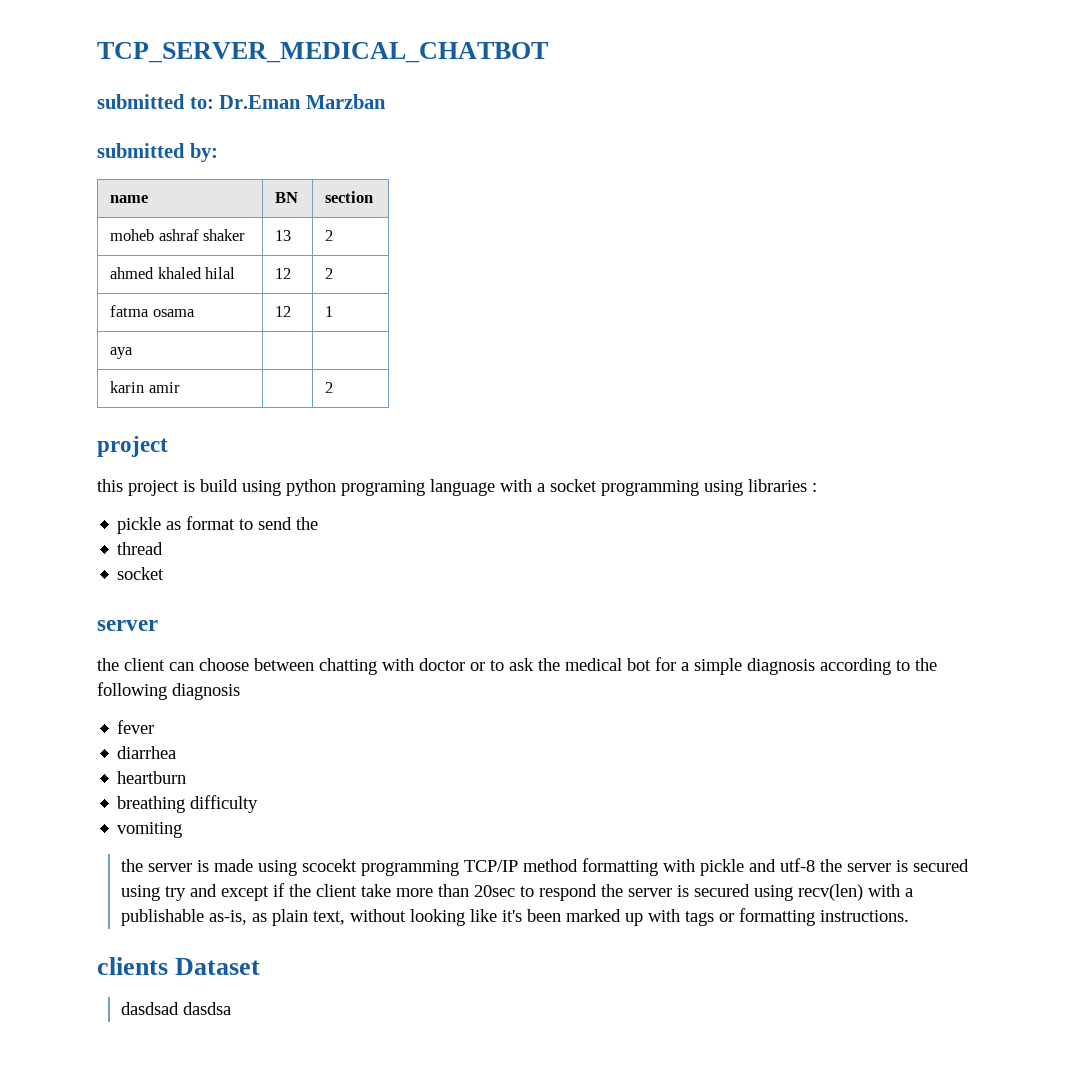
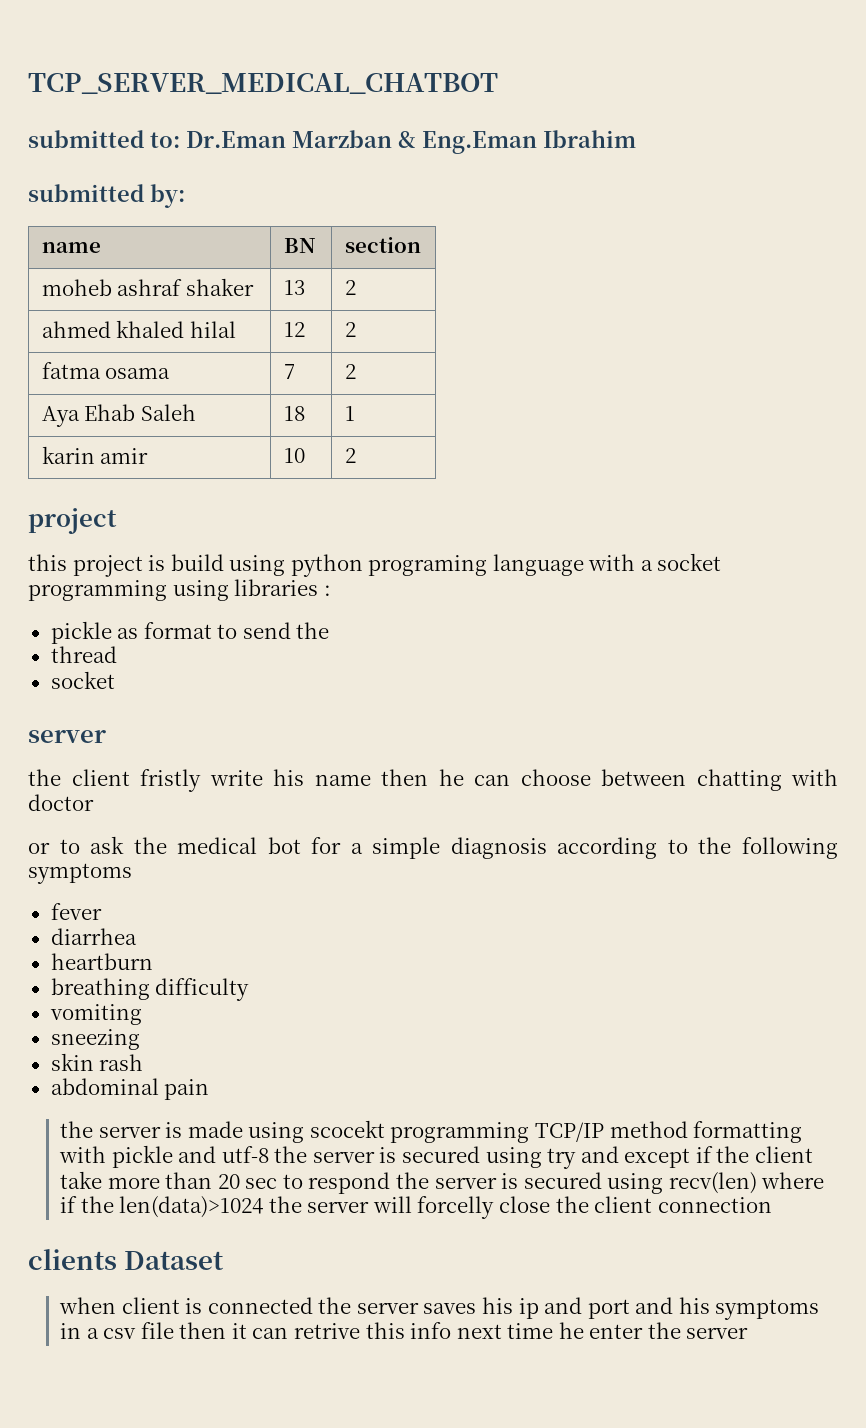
(386, 101) none -> [398,130,636,154] & Eng.Eman Ibrahim
[275,306,292,317] [325,306,334,317] [110,347,134,359] 12 | 1 // aya | | -> [283,364,295,379] [344,364,356,379] [41,404,196,427] [283,406,305,421] [344,406,355,421] 7 | 2 // Aya Ehab Saleh | 18 | 1
(180, 387) none -> [283,448,305,463] 10
(165, 664) none -> [140,769,464,792] fristly write his name then he
(465, 664) none -> (94, 802) //
[172,683,240,700] diagnosis -> [28,863,132,884] symptoms
(183, 830) none -> [50,1029,140,1050] [50,1053,144,1071] [50,1078,210,1100] // sneezing // skin rash // abdominal pain
[473,885,515,897] 20sec -> [217,1174,278,1189] 20 sec
[867,884,913,897] [120,908,909,926] [97,957,261,975] [120,1002,231,1015] with a publishable as-is, as plain text, without looking like it's been marked up with tags or formatting instructions. // clients Dataset // dasdsad dasdsa -> [761,1172,825,1189] [60,1196,772,1219] [28,1249,225,1270] [59,1297,820,1320] [60,1322,749,1339] where if the len(data)>1024 the server will forcelly close the client connection // clients Dataset // when client is connected the server saves his ip and port and his symptoms in a csv file then it can retrive this info next time he enter the server

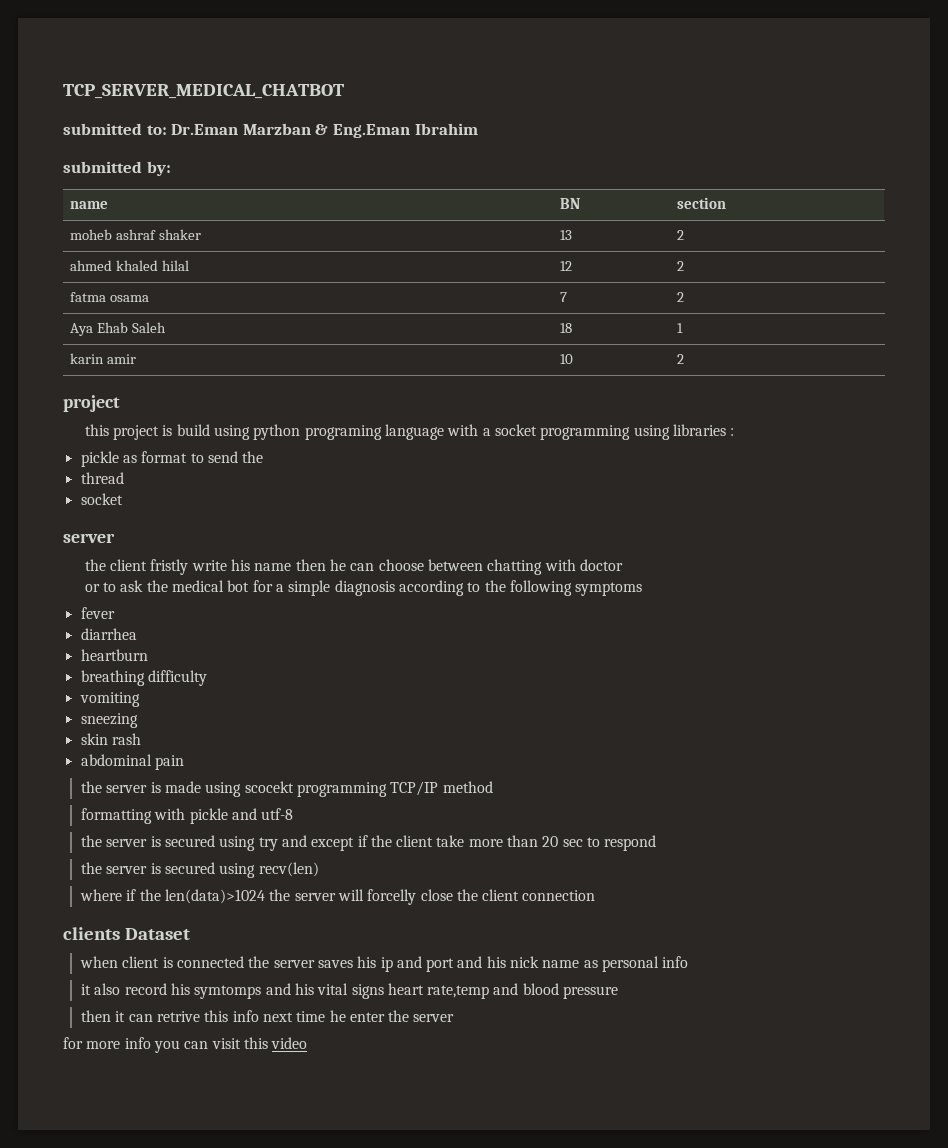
(688, 1129) none -> (493, 787) //
(269, 1154) none -> (294, 814) //
(391, 1183) none -> (657, 843) //
(757, 1183) none -> (319, 869) //
[715,1299,820,1320] [60,1322,174,1339] symptoms in a csv file -> [510,956,689,972] [80,983,619,999] nick name as personal info // it also record his symtomps and his vital signs heart rate,temp and blood pressure //
(749, 1333) none -> [63,1037,308,1053] // for more info you can visit this video

